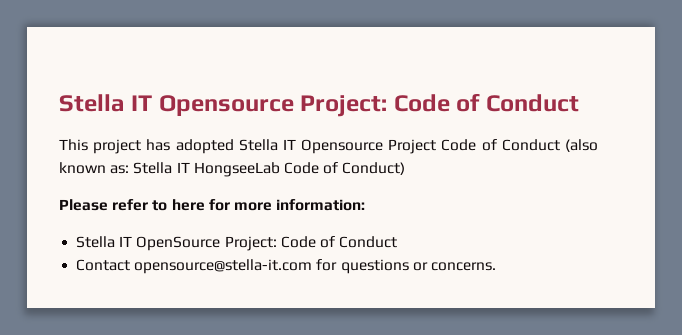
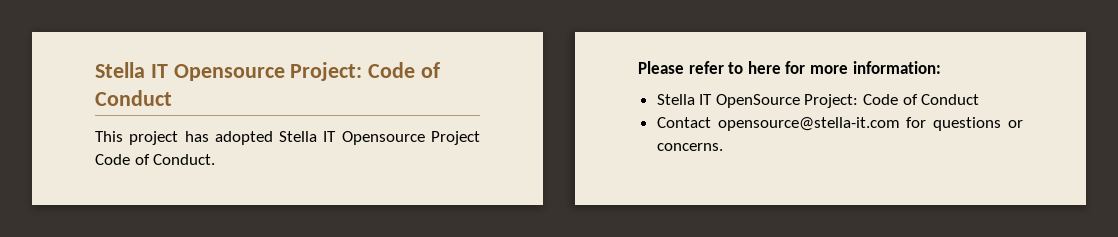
[501,139,598,152] [59,162,406,177] Conduct (also known as: Stella IT HongseeLab Code of Conduct) -> [153,154,216,165] Conduct.

